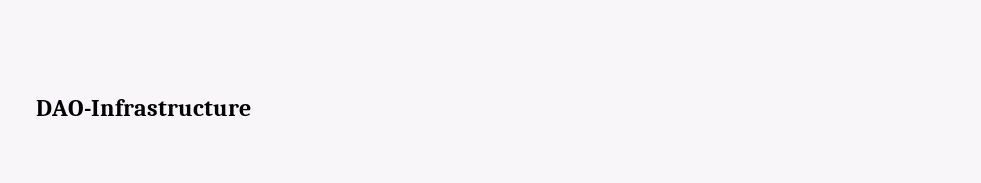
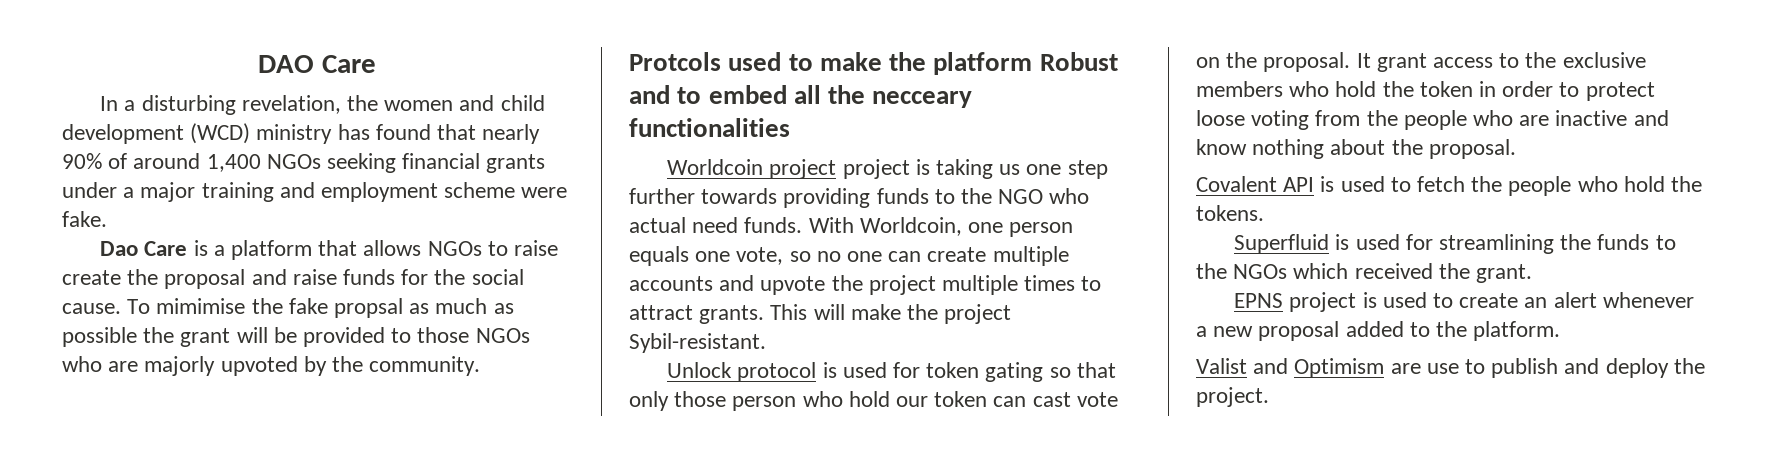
[36,99,251,116] DAO-Infrastructure -> [258,55,376,73] [100,95,545,115] [62,123,541,144] [62,153,546,173] [62,182,568,202] [62,211,107,227] [100,240,558,260] [62,269,524,289] [62,298,514,318] [62,327,530,347] [62,356,481,376] [629,52,1118,75] [629,85,973,108] [629,118,790,137] [667,159,1108,179] [629,188,1090,208] [629,217,1074,237] [629,246,1069,266] [629,275,1102,295] [629,304,1012,324] [629,333,766,353] [667,362,1116,382] [629,391,1118,411] [1196,52,1646,72] [1196,81,1655,101] [1196,110,1669,130] [1196,139,1516,159] [1196,176,1703,196] [1196,205,1264,221] [1234,234,1676,254] [1196,263,1533,283] [1234,292,1694,312] [1196,321,1561,341] [1196,358,1705,378] [1196,387,1269,407] DAO Care // In a disturbing revelation, the women and child development (WCD) ministry has found that nearly 90% of around 1,400 NGOs seeking financial grants under a major training and employment scheme were fake. // Dao Care is a platform that allows NGOs to raise create the proposal and raise funds for the social cause. To mimimise the fake propsal as much as possible the grant will be provided to those NGOs who are majorly upvoted by the community. // Protcols used to make the platform Robust and to embed all the necceary functionalities // Worldcoin project project is taking us one step further towards providing funds to the NGO who actual need funds. With Worldcoin, one person equals one vote, so no one can create multiple accounts and upvote the project multiple times to attract grants. This will make the project Sybil-resistant. // Unlock protocol is used for token gating so that only those person who hold our token can cast vote on the proposal. It grant access to the exclusive members who hold the token in order to protect loose voting from the people who are inactive and know nothing about the proposal. // Covalent API is used to fetch the people who hold the tokens. // Superfluid is used for streamlining the funds to the NGOs which received the grant. // EPNS project is used to create an alert whenever a new proposal added to the platform. // Valist and Optimism are use to publish and deploy the project.

